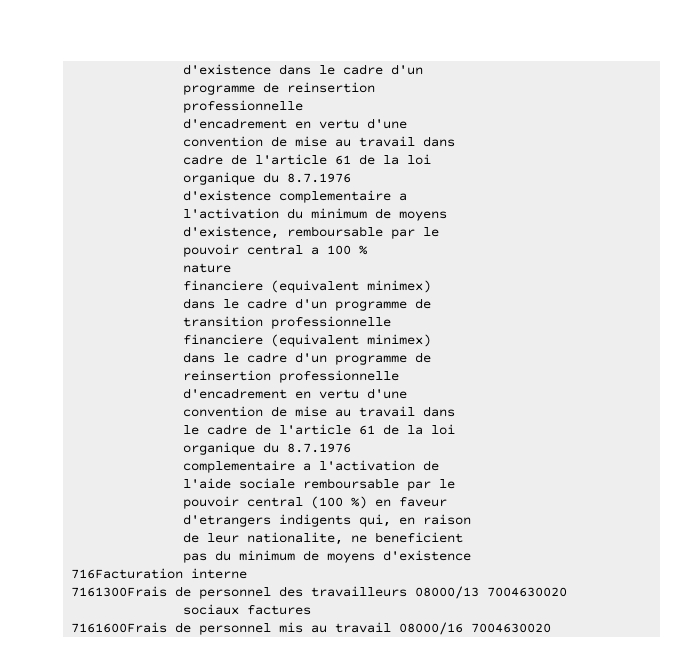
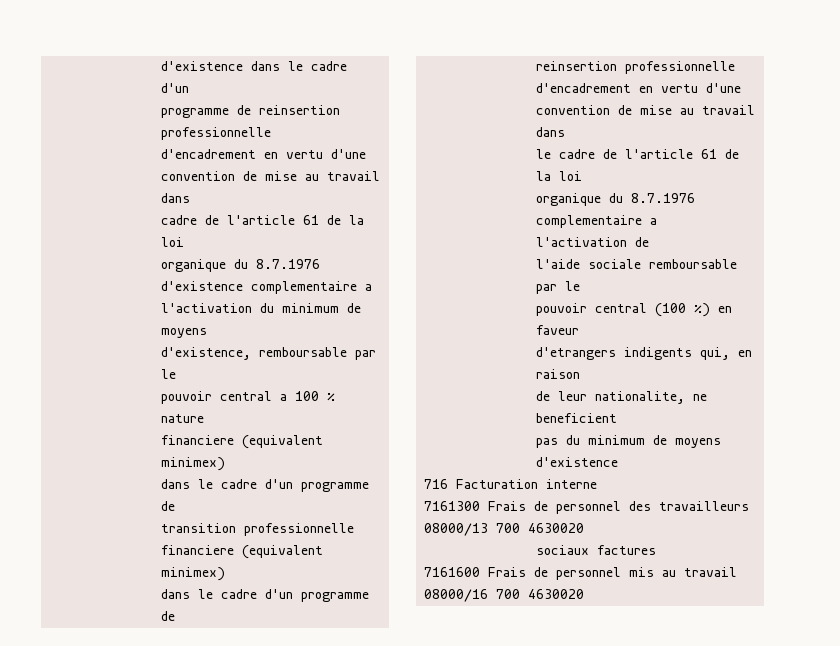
[70,568,183,579] 716Facturation -> [424,479,539,489] 716 Facturation
[70,586,167,597] 7161300Frais -> [424,501,527,511] 7161300 Frais
[486,587,567,597] 7004630020 -> [496,523,585,533] 700 4630020
[70,622,167,633] 7161600Frais -> [424,567,527,577] 7161600 Frais
[470,623,551,633] 7004630020 -> [496,589,585,599] 700 4630020

